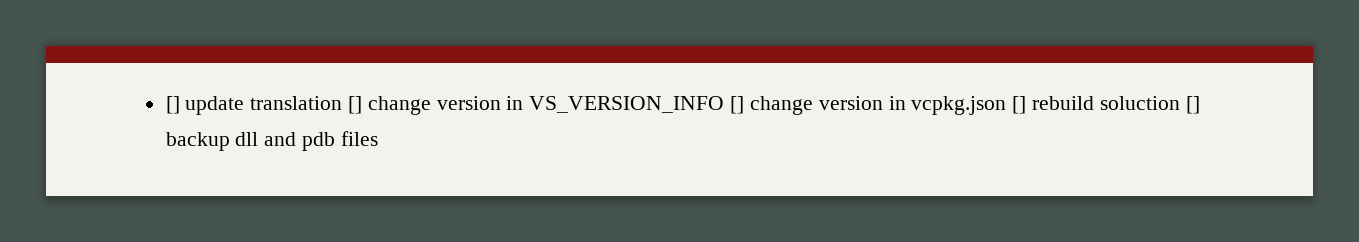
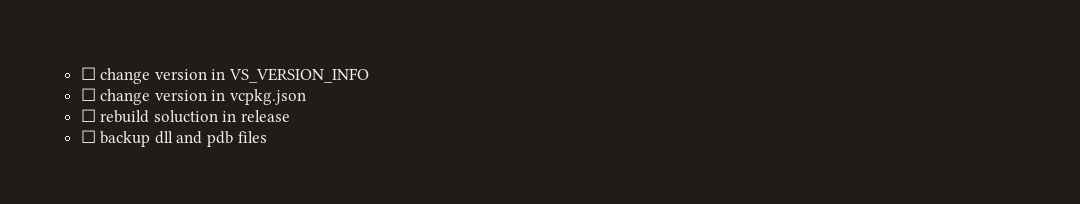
[165,96,363,115] [] update translation [] -> [80,67,96,80] ☐
[730,96,745,114] [] -> [80,88,96,101] // ☐
[1012,96,1027,114] [] -> [80,109,96,122] // ☐
[1185,96,1200,114] [] -> [222,110,291,122] [80,130,96,143] in release // ☐

